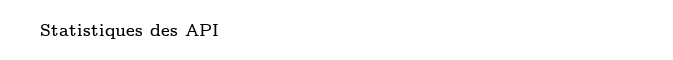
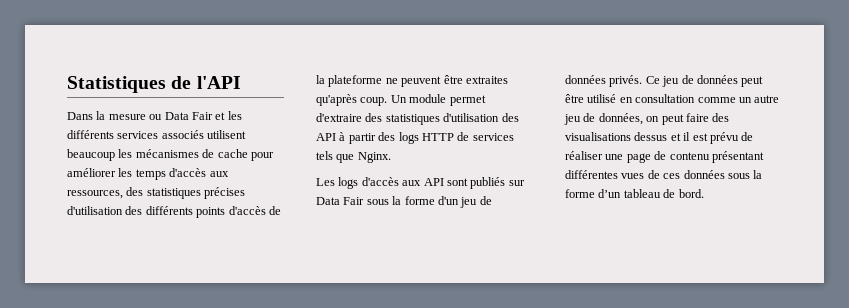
[150,24,219,36] des API -> [171,76,241,89] [67,111,242,120] [67,130,247,139] [67,149,274,161] [67,168,229,180] [67,187,246,199] [67,206,281,218] [316,75,508,87] [316,94,486,106] [316,113,519,125] [316,132,514,144] [316,151,391,163] [316,177,525,189] [316,196,492,208] [565,75,764,87] [565,94,780,103] [564,113,730,125] [565,132,754,144] [565,151,764,163] [565,170,763,179] [565,189,704,198] de l'API // Dans la mesure ou Data Fair et les différents services associés utilisent beaucoup les mécanismes de cache pour améliorer les temps d'accès aux ressources, des statistiques précises d'utilisation des différents points d'accès de la plateforme ne peuvent être extraites qu'après coup. Un module permet d'extraire des statistiques d'utilisation des API à partir des logs HTTP de services tels que Nginx. // Les logs d'accès aux API sont publiés sur Data Fair sous la forme d'un jeu de données privés. Ce jeu de données peut être utilisé en consultation comme un autre jeu de données, on peut faire des visualisations dessus et il est prévu de réaliser une page de contenu présentant différentes vues de ces données sous la forme d’un tableau de bord.

